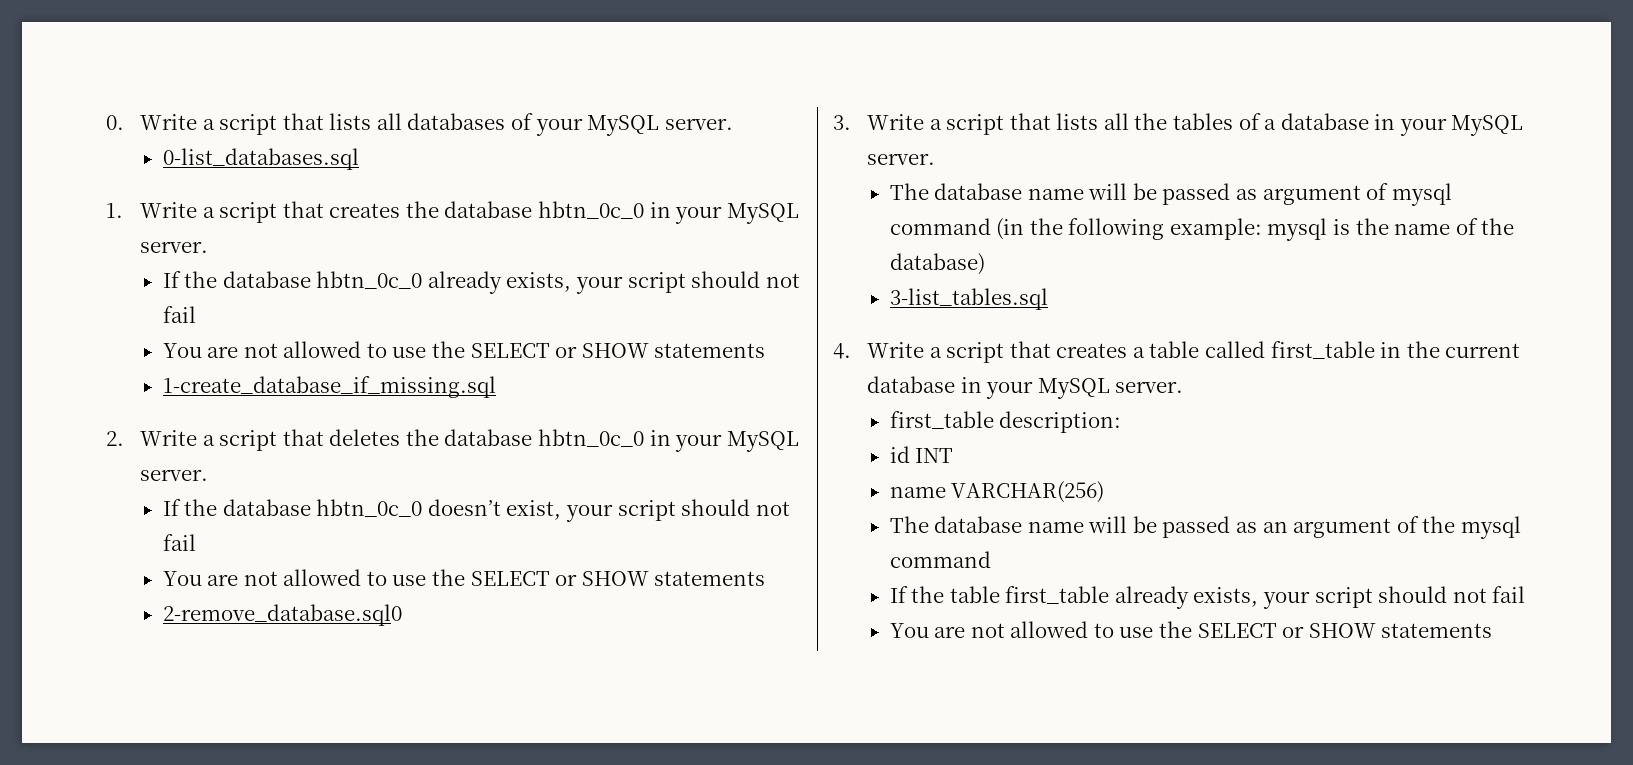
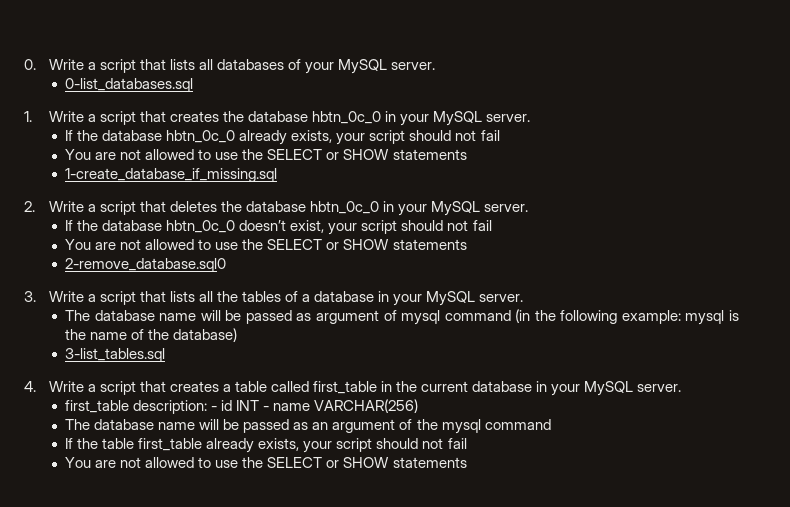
(1122, 422) // -> [211,406,218,411] -
(954, 455) // -> [263,406,270,411] -

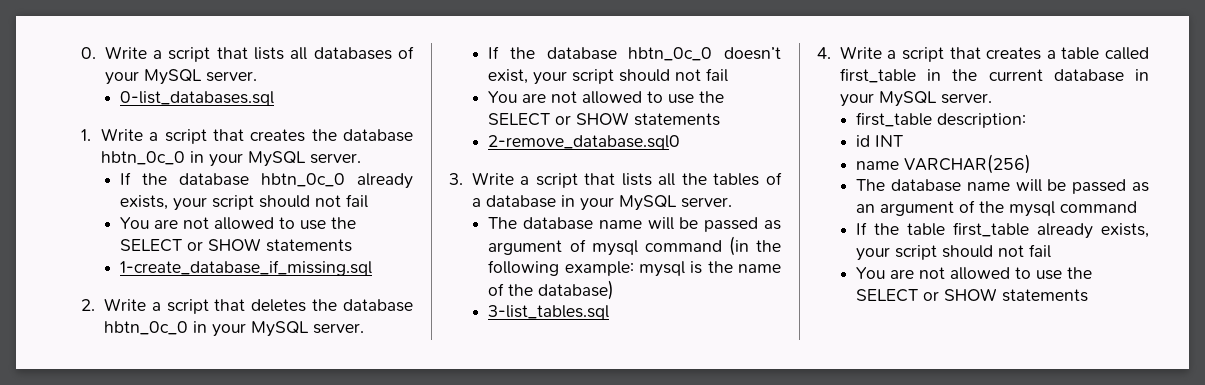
[211,406,218,411] - -> (1027, 120) //
[263,406,270,411] - -> (904, 141) //

